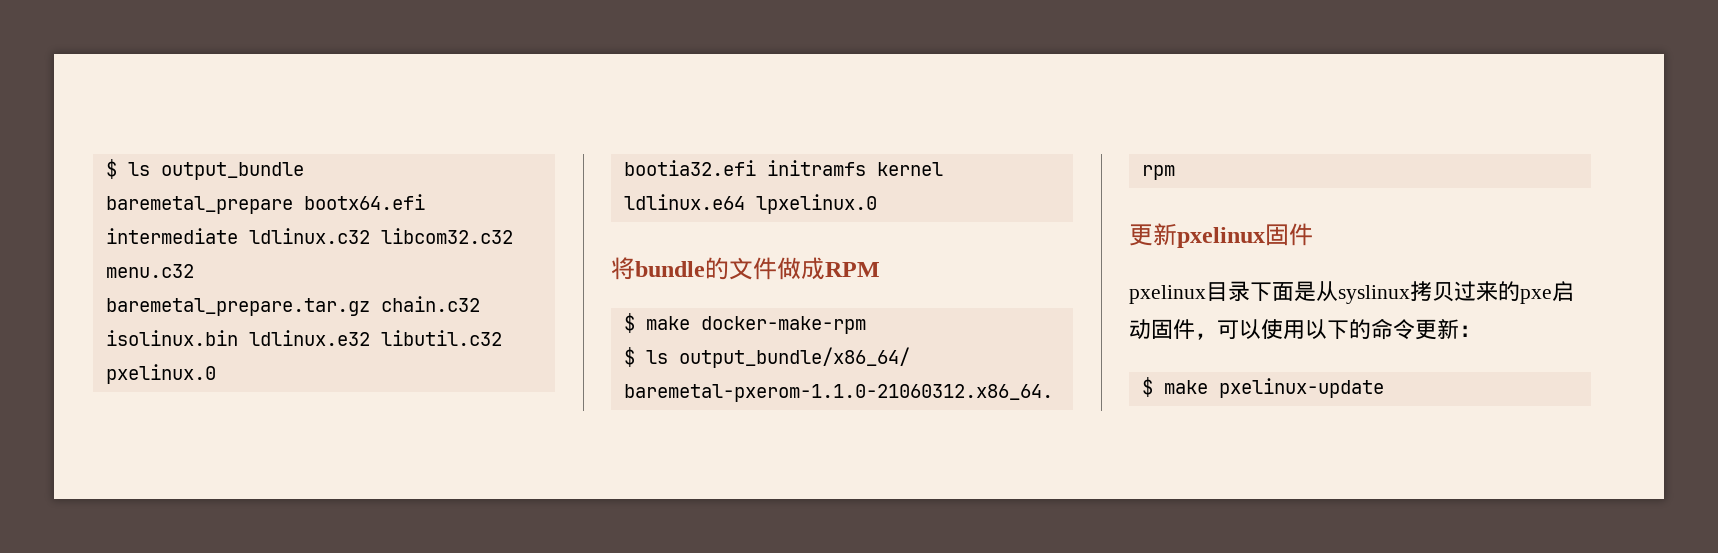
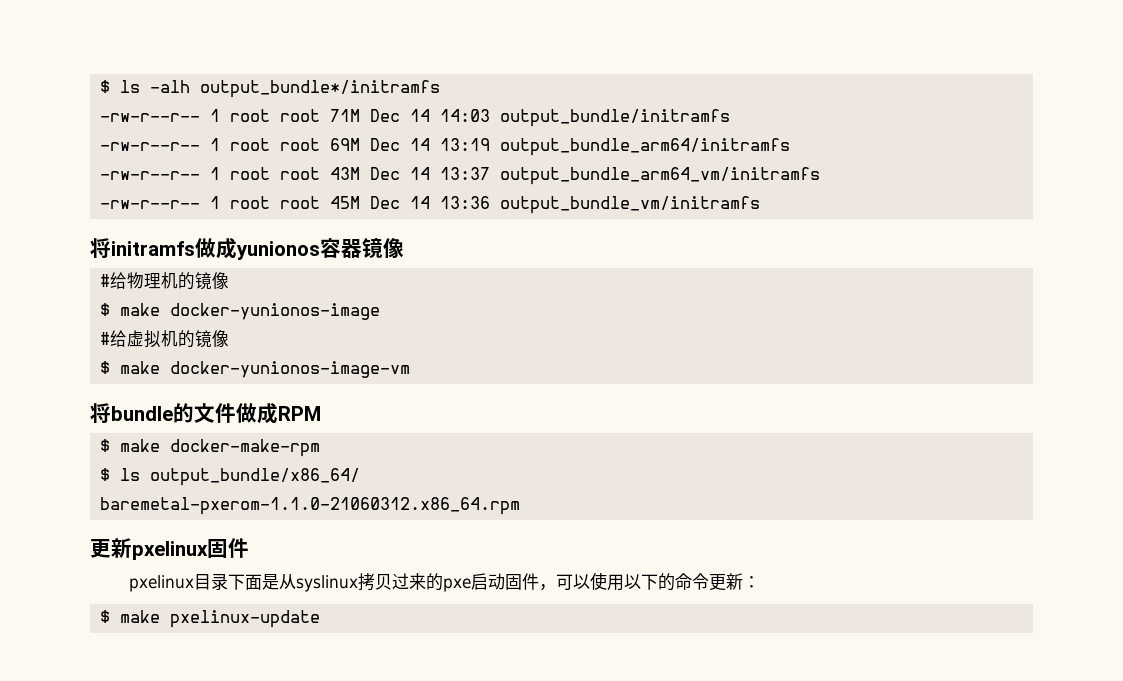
[105,159,304,180] [105,194,425,214] [105,228,513,244] [105,264,194,278] [105,296,480,316] [105,330,502,346] [105,364,216,384] [623,160,943,176] [623,194,877,214] $ ls output_bundle // baremetal_prepare bootx64.efi intermediate ldlinux.c32 libcom32.c32 menu.c32 // baremetal_prepare.tar.gz chain.c32 isolinux.bin ldlinux.e32 libutil.c32 pxelinux.0 // bootia32.efi initramfs kernel ldlinux.e64 lpxelinux.0 -> [100,80,441,98] [100,109,731,127] [100,138,791,156] [100,167,821,185] [100,196,761,214] [90,237,404,260] [100,272,230,290] [100,303,381,320] [100,330,230,348] [100,361,411,378] $ ls -alh output_bundle*/initramfs // -rw-r--r-- 1 root root 71M Dec 14 14:03 output_bundle/initramfs // -rw-r--r-- 1 root root 69M Dec 14 13:19 output_bundle_arm64/initramfs // -rw-r--r-- 1 root root 43M Dec 14 13:37 output_bundle_arm64_vm/initramfs // -rw-r--r-- 1 root root 45M Dec 14 13:36 output_bundle_vm/initramfs // 将initramfs做成yunionos容器镜像 // #给物理机的镜像 // $ make docker-yunionos-image // #给虚拟机的镜像 // $ make docker-yunionos-image-vm

